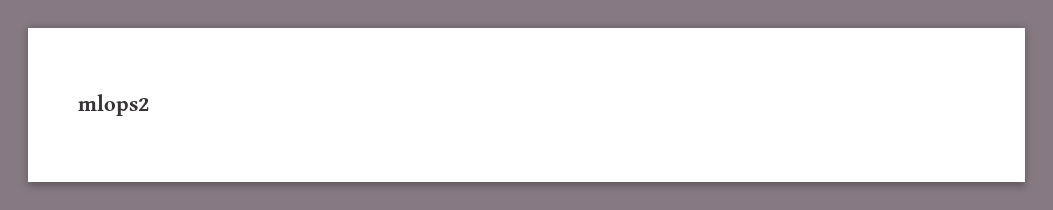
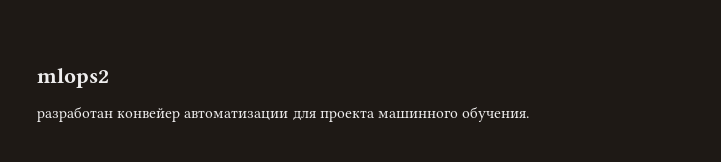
(149, 105) none -> [37,106,530,122] // разработан конвейер автоматизации для проекта машинного обучения.

